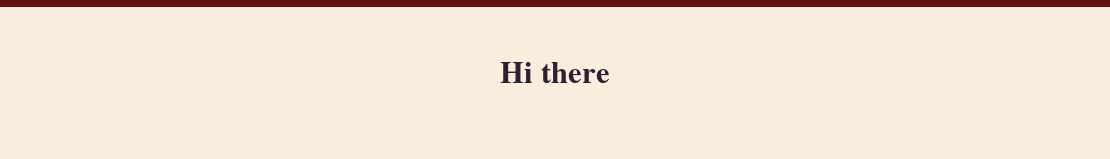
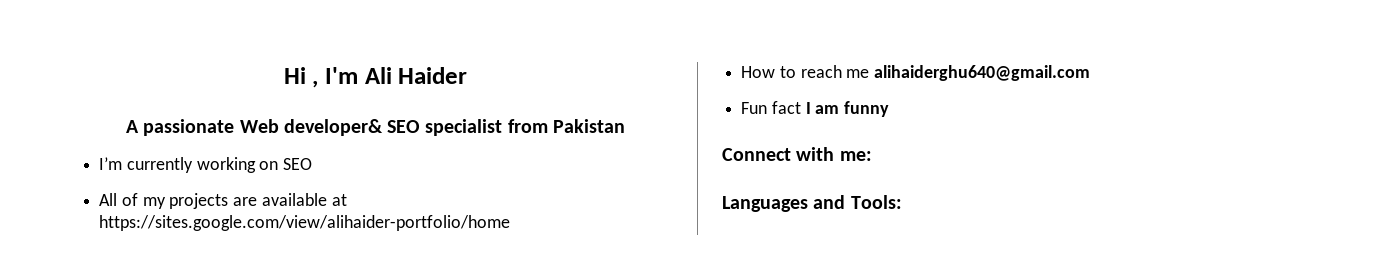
[540,62,610,83] there -> [312,67,468,88] [126,119,625,136] [99,157,313,173] [99,193,347,209] [99,215,511,231] [741,65,1091,81] [741,101,890,117] [722,147,872,161] [722,195,902,212] , I'm Ali Haider // A passionate Web developer& SEO specialist from Pakistan // I’m currently working on SEO // All of my projects are available at https://sites.google.com/view/alihaider-portfolio/home // How to reach me alihaiderghu640@gmail.com // Fun fact I am funny // Connect with me: // Languages and Tools:

